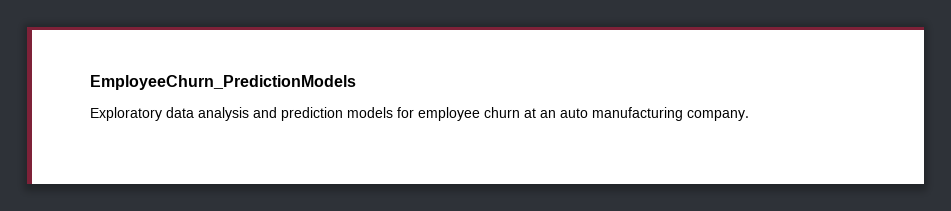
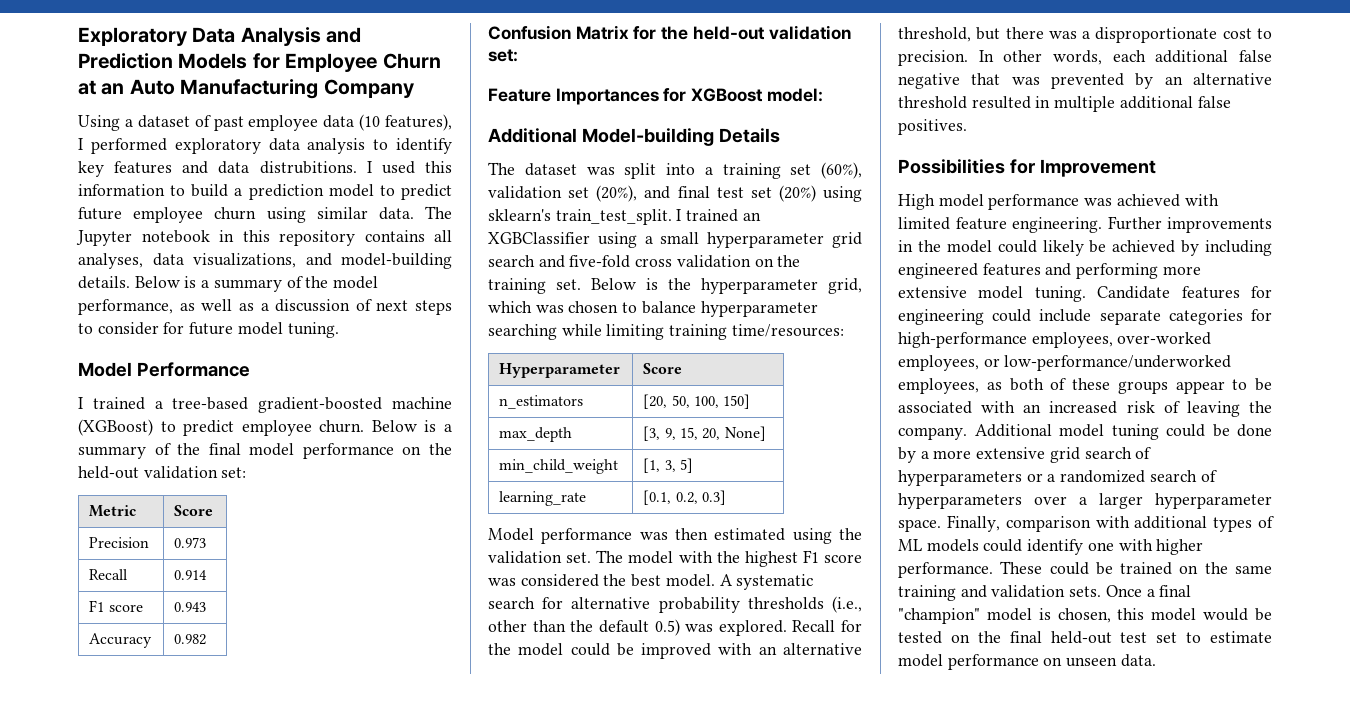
[90,75,356,90] [90,107,749,121] EmployeeChurn_PredictionModels // Exploratory data analysis and prediction models for employee churn at an auto manufacturing company. -> [78,27,362,46] [78,53,441,72] [78,79,414,99] [78,114,452,131] [78,138,452,154] [78,161,453,177] [78,184,452,200] [78,206,452,223] [76,230,452,246] [78,253,452,269] [78,276,379,292] [78,299,452,315] [78,322,339,338] [78,362,250,377] [78,397,452,413] [78,419,452,436] [78,443,452,459] [78,466,247,479] [89,505,137,517] [174,505,214,516] [89,537,150,548] [174,537,207,548] [89,569,129,580] [174,570,208,580] [89,600,143,612] [174,602,207,612] [89,633,153,648] [174,634,207,645] [488,25,851,40] [488,49,518,62] [488,88,823,105] [488,128,780,146] [488,162,862,179] [488,185,862,202] [488,209,761,225] [488,232,862,248] [488,255,801,268] [488,278,862,294] [488,301,818,317] [488,324,844,340] [499,363,621,378] [643,363,683,374] [499,395,584,409] [643,394,751,409] [499,427,573,442] [643,426,766,441] [499,459,619,474] [643,458,693,473] [499,491,587,506] [643,490,726,505] [488,528,862,544] [488,550,862,567] [488,574,814,590] [488,596,862,613] [488,619,862,636] [488,643,862,659] [898,27,1272,43] [898,50,1272,66] [898,73,1272,89] [898,96,1231,112] [898,119,967,135] [898,159,1156,177] [898,194,1219,210] [898,216,1272,233] [898,240,1272,256] [898,263,1201,279] [898,286,1272,302] [898,309,1272,325] [898,332,1212,348] [898,355,1232,371] [898,378,1272,394] [898,401,1272,417] [898,424,1272,440] [898,447,1152,463] [898,470,1217,486] [898,493,1272,509] [898,515,1274,532] [898,539,1204,555] [898,561,1272,578] [898,585,1192,601] [898,608,1272,624] [898,631,1272,644] [898,654,1156,670] Exploratory Data Analysis and Prediction Models for Employee Churn at an Auto Manufacturing Company // Using a dataset of past employee data (10 features), I performed exploratory data analysis to identify key features and data distrubitions. I used this information to build a prediction model to predict future employee churn using similar data. The Jupyter notebook in this repository contains all analyses, data visualizations, and model-building details. Below is a summary of the model performance, as well as a discussion of next steps to consider for future model tuning. // Model Performance // I trained a tree-based gradient-boosted machine (XGBoost) to predict employee churn. Below is a summary of the final model performance on the held-out validation set: // Metric | Score // Precision | 0.973 // Recall | 0.914 // F1 score | 0.943 // Accuracy | 0.982 // Confusion Matrix for the held-out validation set: // Feature Importances for XGBoost model: // Additional Model-building Details // The dataset was split into a training set (60%), validation set (20%), and final test set (20%) using sklearn's train_test_split. I trained an XGBClassifier using a small hyperparameter grid search and five-fold cross validation on the training set. Below is the hyperparameter grid, which was chosen to balance hyperparameter searching while limiting training time/resources: // Hyperparameter | Score // n_estimators | [20, 50, 100, 150] // max_depth | [3, 9, 15, 20, None] // min_child_weight | [1, 3, 5] // learning_rate | [0.1, 0.2, 0.3] // Model performance was then estimated using the validation set. The model with the highest F1 score was considered the best model. A systematic search for alternative probability thresholds (i.e., other than the default 0.5) was explored. Recall for the model could be improved with an alternative threshold, but there was a disproportionate cost to precision. In other words, each additional false negative that was prevented by an alternative threshold resulted in multiple additional false positives. // Possibilities for Improvement // High model performance was achieved with limited feature engineering. Further improvements in the model could likely be achieved by including engineered features and performing more extensive model tuning. Candidate features for engineering could include separate categories for high-performance employees, over-worked employees, or low-performance/underworked employees, as both of these groups appear to be associated with an increased risk of leaving the company. Additional model tuning could be done by a more extensive grid search of hyperparameters or a randomized search of hyperparameters over a larger hyperparameter space. Finally, comparison with additional types of ML models could identify one with higher performance. These could be trained on the same training and validation sets. Once a final "champion" model is chosen, this model would be tested on the final held-out test set to estimate model performance on unseen data.

